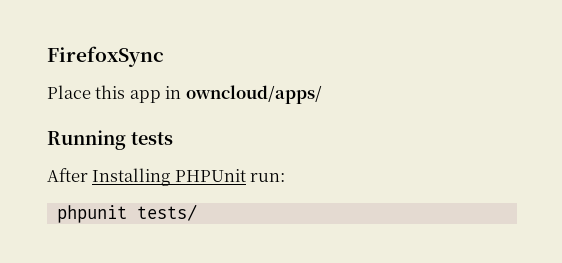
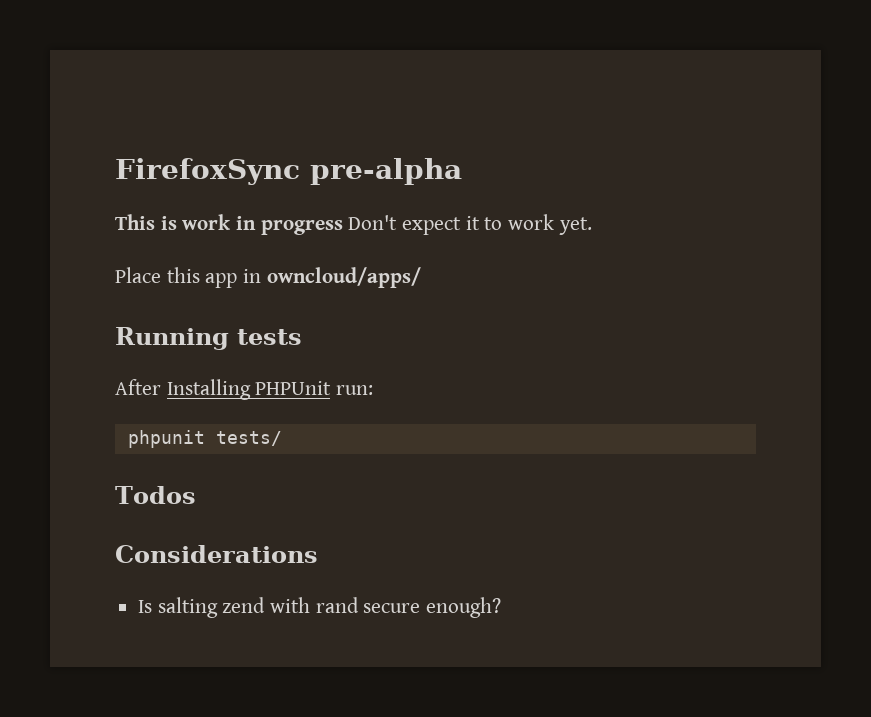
(164, 56) none -> [310,158,462,185] [115,214,592,235] pre-alpha // This is work in progress Don't expect it to work yet.
(197, 212) none -> [115,486,196,504] [115,545,318,563] [138,597,502,618] // Todos // Considerations // Is salting zend with rand secure enough?

